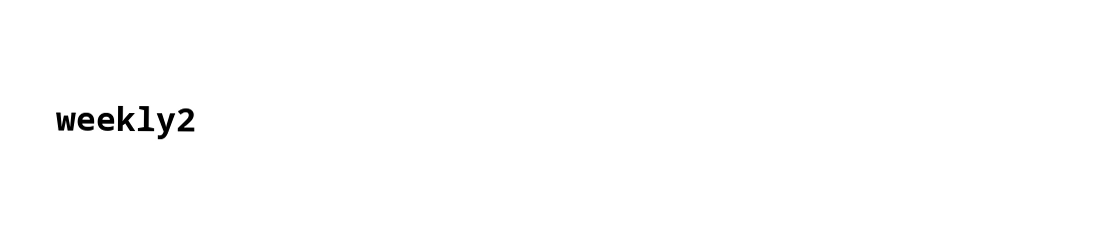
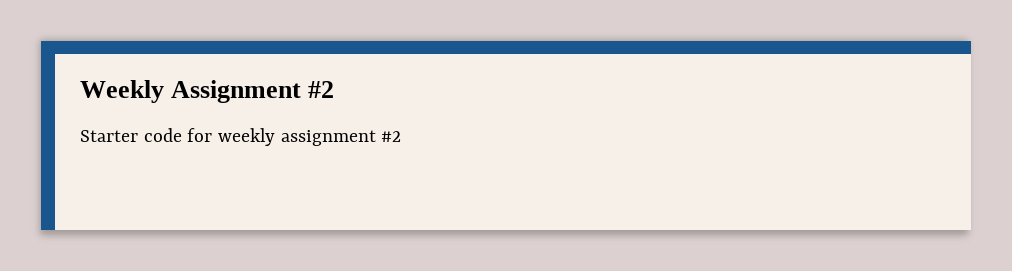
[55,105,197,140] weekly2 -> [80,80,335,103] [80,128,402,146] Weekly Assignment #2 // Starter code for weekly assignment #2

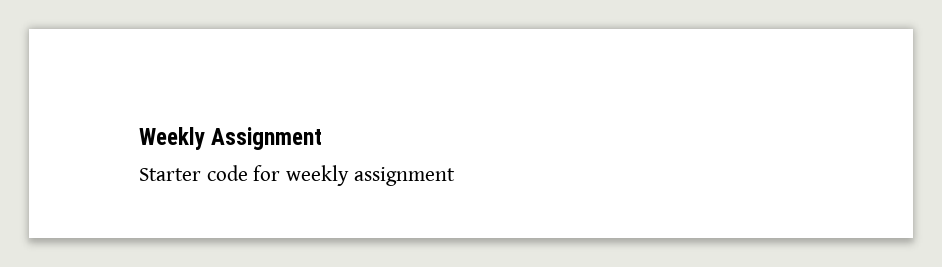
[308,81,335,98] #2 -> (323, 138) none
[381,131,402,142] #2 -> (455, 176) none

